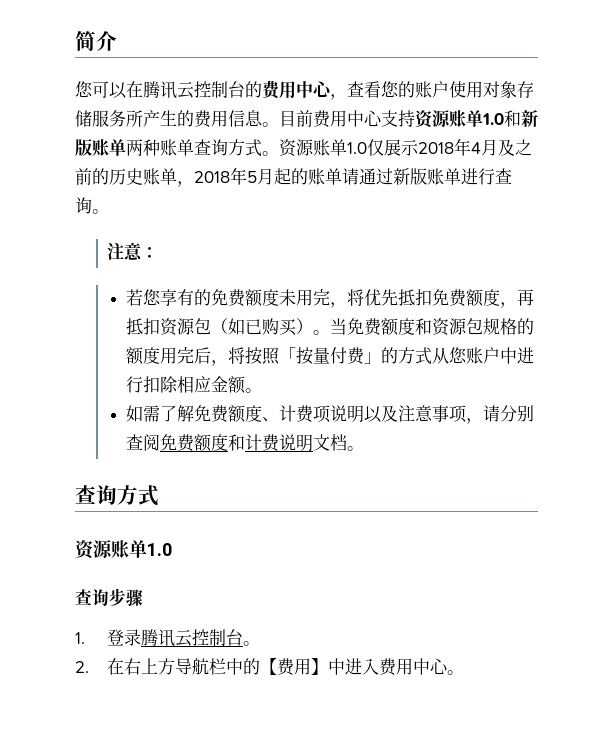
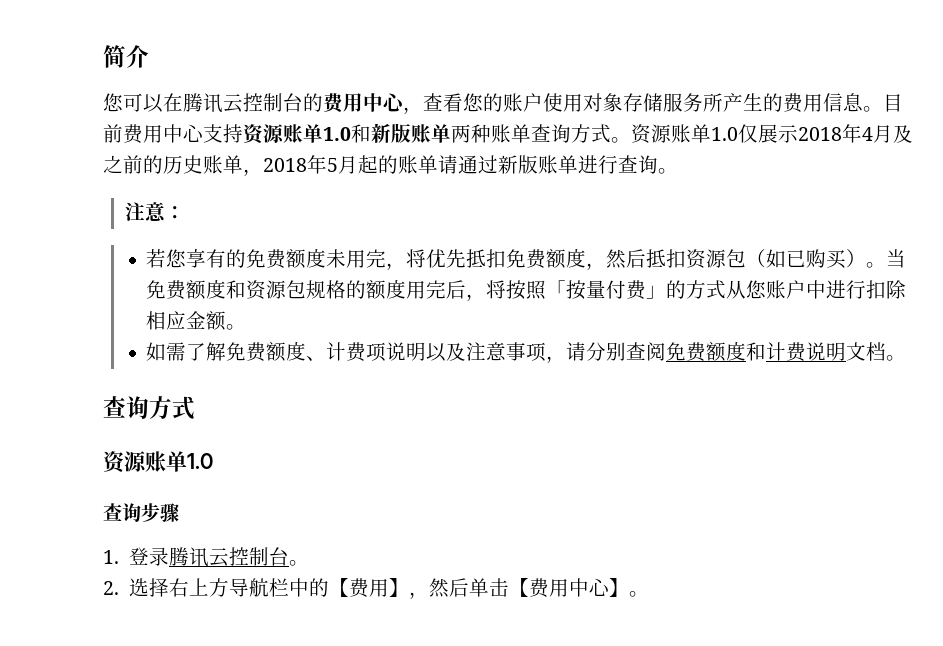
[517,289,535,306] 再 -> [606,249,647,269] 然后
[107,658,125,675] 在 -> [128,578,169,597] 选择
[328,658,449,676] 中进入费用中心 -> [408,578,629,599] ，然后单击【费用中心】

